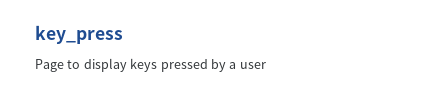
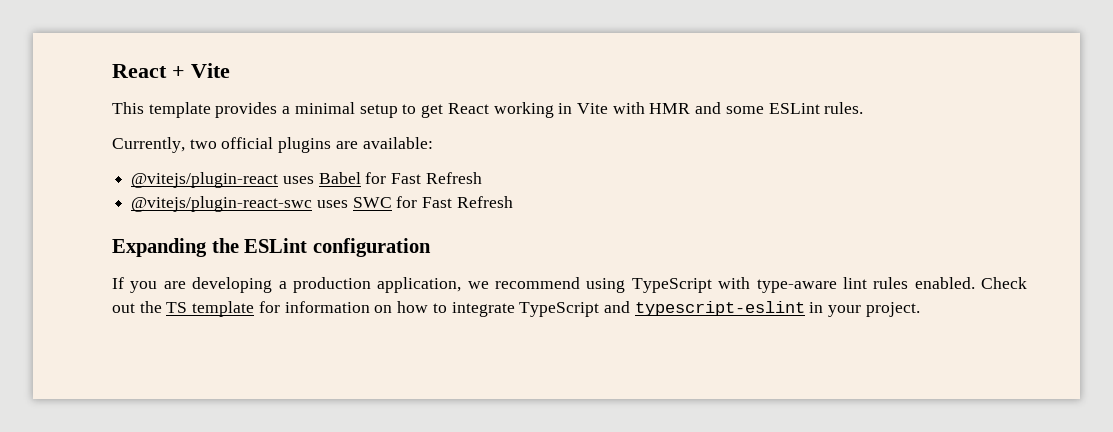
[35,25,123,44] [35,58,266,72] key_press // Page to display keys pressed by a user -> [112,63,230,78] [112,102,864,118] [112,137,433,153] [131,172,482,188] [131,196,513,212] [112,238,431,257] [112,277,1027,293] [112,301,920,317] React + Vite // This template provides a minimal setup to get React working in Vite with HMR and some ESLint rules. // Currently, two official plugins are available: // @vitejs/plugin-react uses Babel for Fast Refresh // @vitejs/plugin-react-swc uses SWC for Fast Refresh // Expanding the ESLint configuration // If you are developing a production application, we recommend using TypeScript with type-aware lint rules enabled. Check out the TS template for information on how to integrate TypeScript and typescript-eslint in your project.

